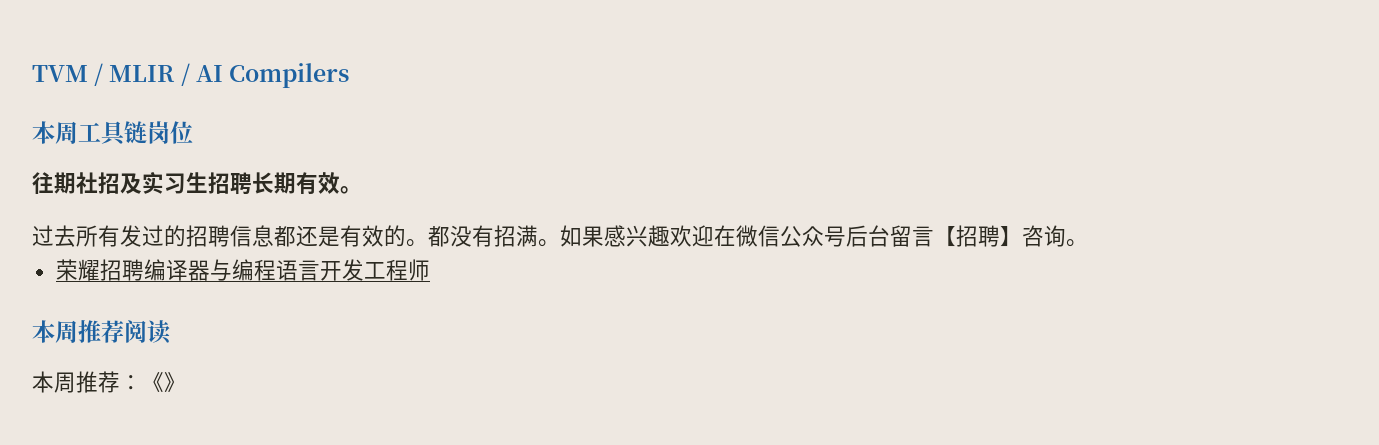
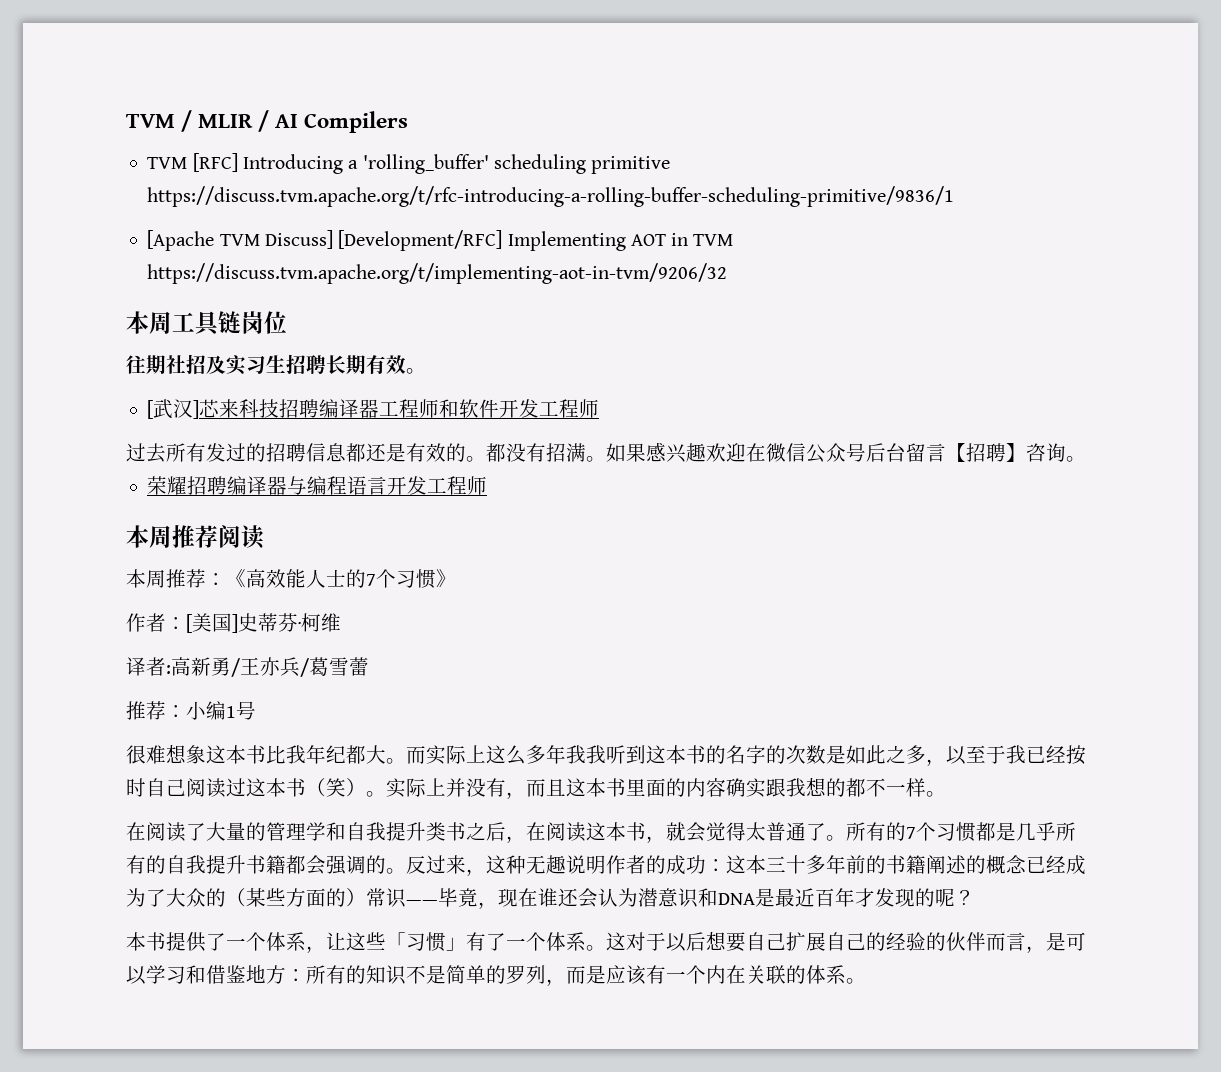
(350, 75) none -> [147,153,671,174] [147,186,955,207] [147,230,734,251] [147,263,728,284] // TVM [RFC] Introducing a 'rolling_buffer' scheduling primitive https://discuss.tvm.apache.org/t/rfc-introducing-a-rolling-buffer-scheduling-primitive/9836/1 // [Apache TVM Discuss] [Development/RFC] Implementing AOT in TVM https://discuss.tvm.apache.org/t/implementing-aot-in-tvm/9206/32
(362, 190) none -> [147,399,600,419] // [武汉]芯来科技招聘编译器工程师和软件开发工程师
[164,372,186,393] 》 -> [246,569,456,589] [126,613,341,633] [126,657,369,677] [126,701,256,720] [126,744,1086,766] [126,777,946,799] [126,822,1076,843] [126,855,1086,876] [126,888,975,909] [126,931,1086,953] [126,965,866,986] 高效能人士的7个习惯》 // 作者：[美国]史蒂芬·柯维 // 译者:高新勇/王亦兵/葛雪蕾 // 推荐：小编1号 // 很难想象这本书比我年纪都大。而实际上这么多年我我听到这本书的名字的次数是如此之多，以至于我已经按时自己阅读过这本书（笑）。实际上并没有，而且这本书里面的内容确实跟我想的都不一样。 // 在阅读了大量的管理学和自我提升类书之后，在阅读这本书，就会觉得太普通了。所有的7个习惯都是几乎所有的自我提升书籍都会强调的。反过来，这种无趣说明作者的成功：这本三十多年前的书籍阐述的概念已经成为了大众的（某些方面的）常识——毕竟，现在谁还会认为潜意识和DNA是最近百年才发现的呢？ // 本书提供了一个体系，让这些「习惯」有了一个体系。这对于以后想要自己扩展自己的经验的伙伴而言，是可以学习和借鉴地方：所有的知识不是简单的罗列，而是应该有一个内在关联的体系。

